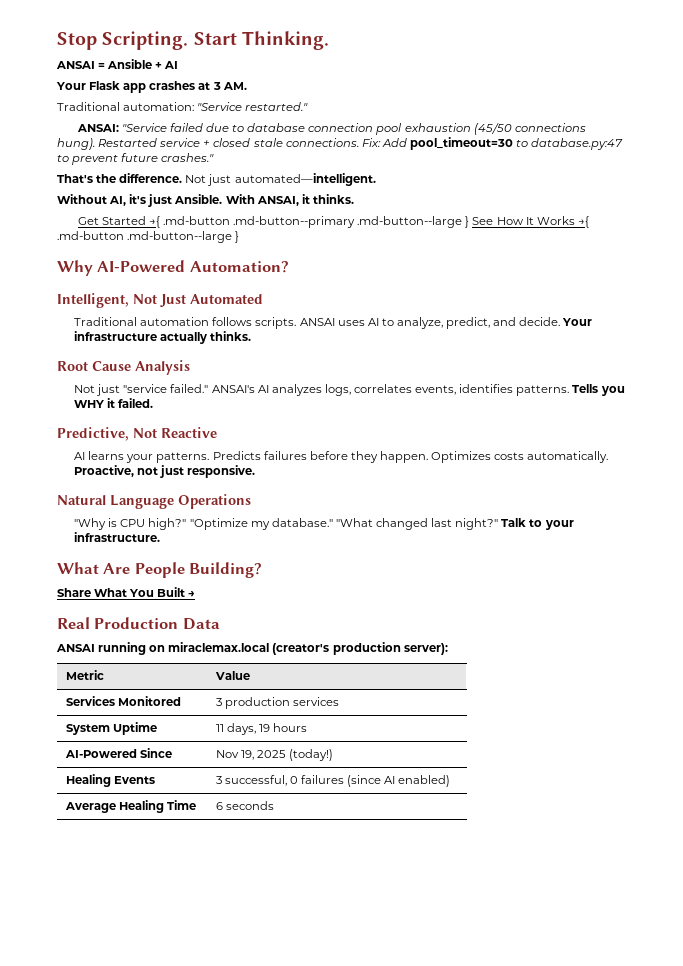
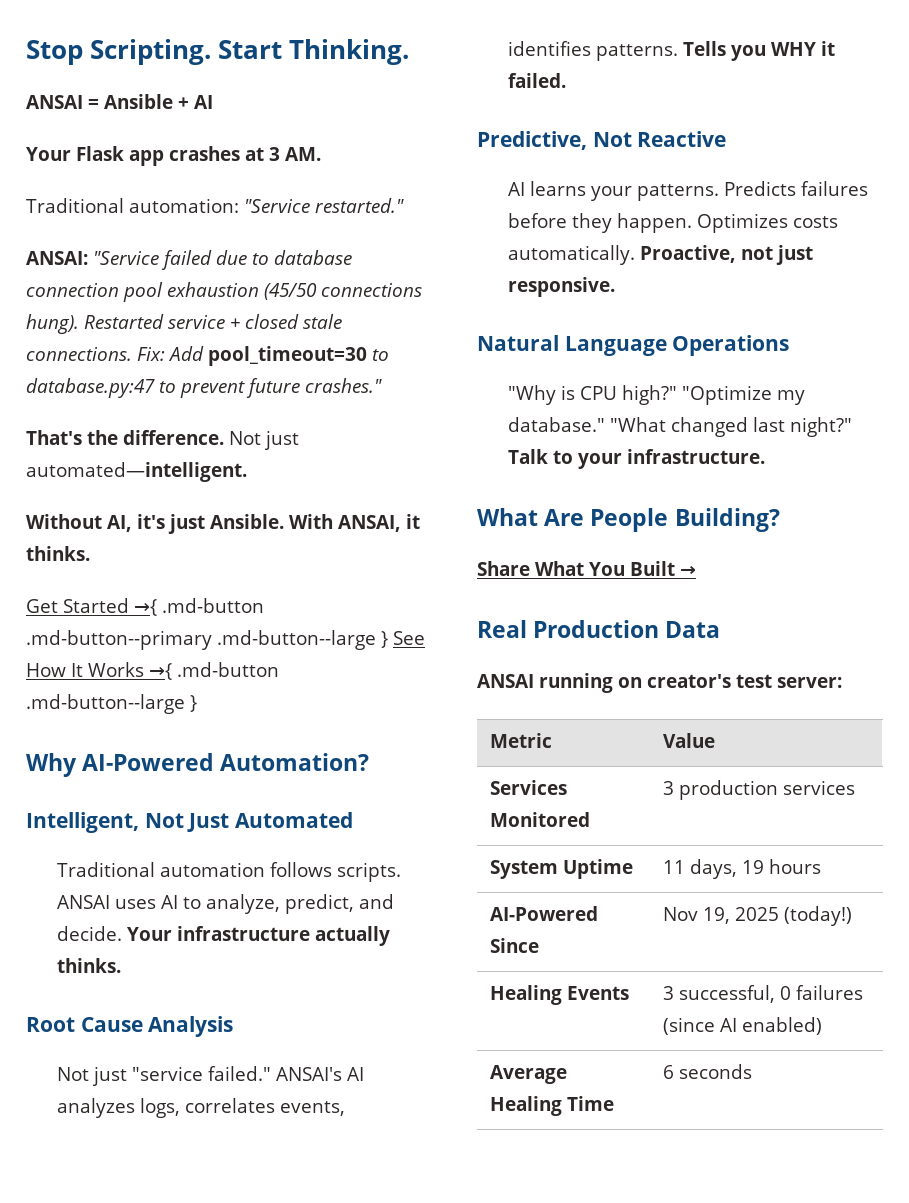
[168,642,448,655] miraclemax.local (creator's production server): -> [647,674,843,688] creator's test server:

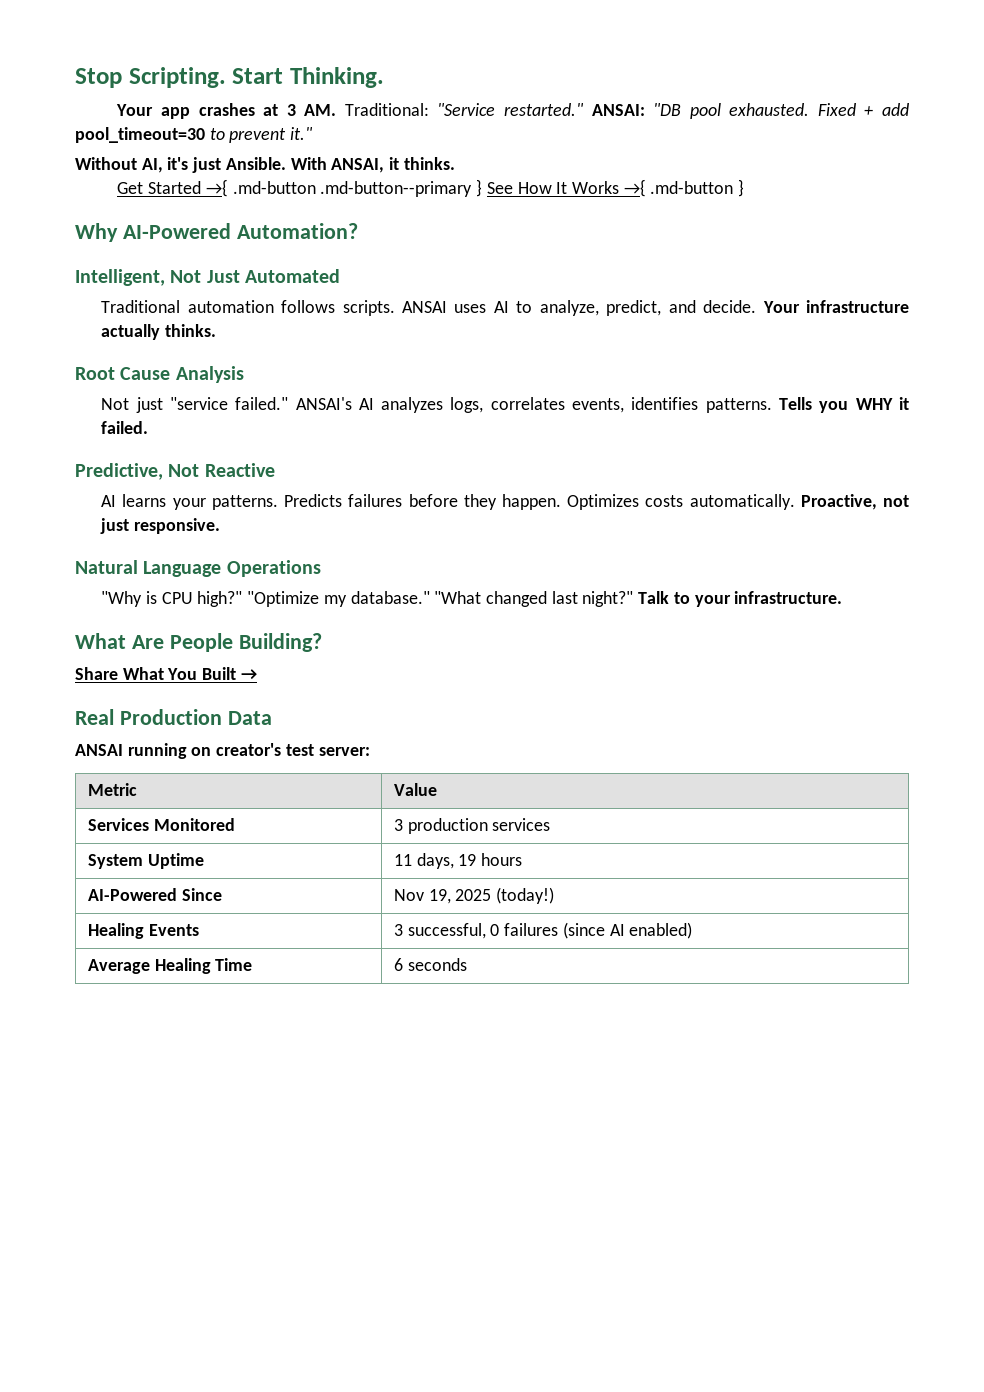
[26,94,213,109] [26,146,124,161] // ANSAI = Ansible + AI // Your Flask -> [116,104,154,116] // Your
[26,198,239,213] // Traditional automation: -> [344,103,429,116] Traditional:
[26,250,352,270] [26,282,422,302] [26,314,342,334] [26,346,389,366] [26,378,382,398] [26,430,299,450] [26,462,247,482] // ANSAI: "Service failed due to database connection pool exhaustion (45/50 connections hung). Restarted service + closed stale connections. Fix: Add pool_timeout=30 to database.py:47 to prevent future crashes." // That's the difference. Not just automated—intelligent. -> [591,103,910,119] [75,127,314,143] ANSAI: "DB pool exhausted. Fixed + add pool_timeout=30 to prevent it."
[217,630,376,650] .md-button--large -> (473, 189) none
[26,694,185,714] .md-button--large -> (734, 187) none

